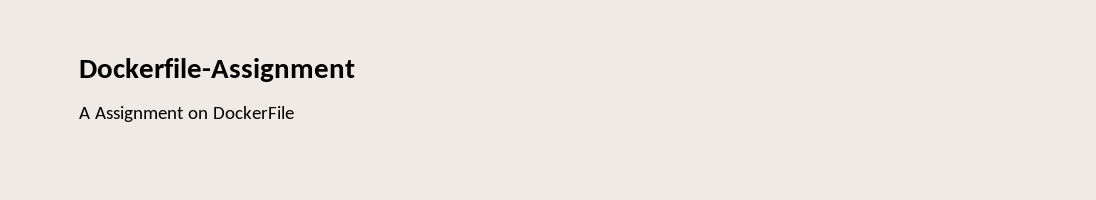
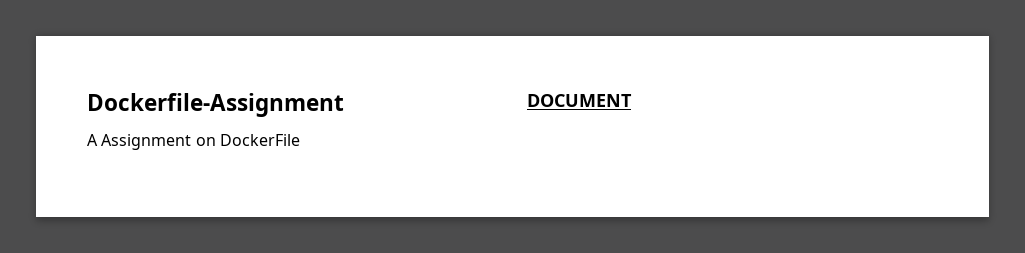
(294, 112) none -> [527,94,632,107] // DOCUMENT

